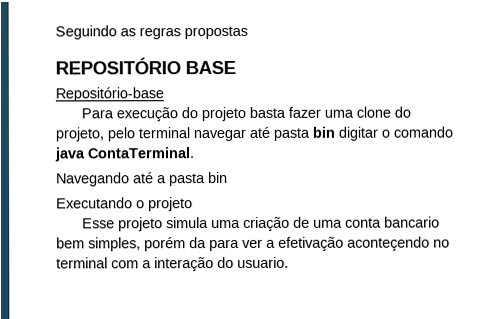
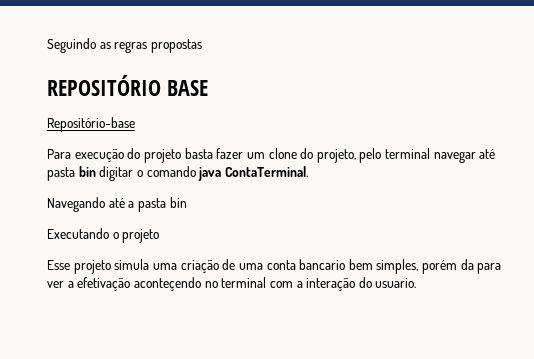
[323,109,354,118] uma -> [246,152,265,159] um

